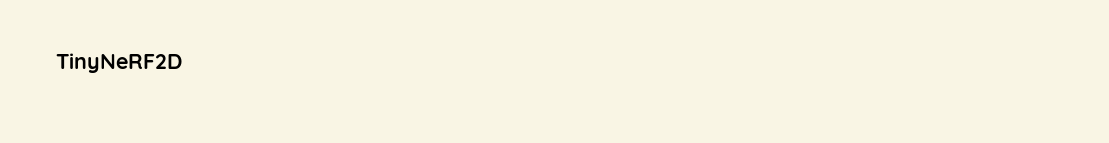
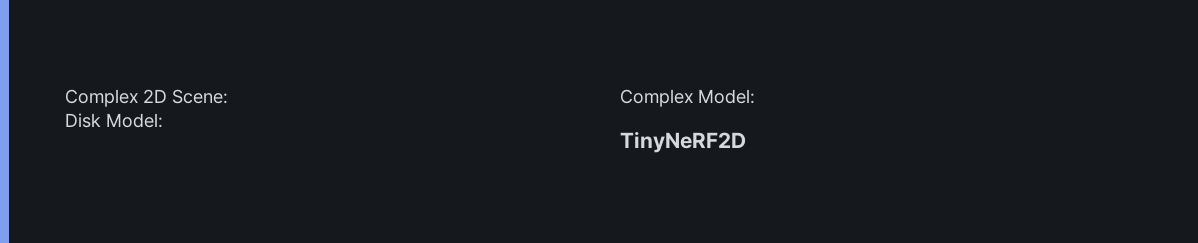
(56, 63) none -> [65,89,228,107] [65,113,163,128] [620,89,755,107] Complex 2D Scene: // Disk Model: // Complex Model: //

